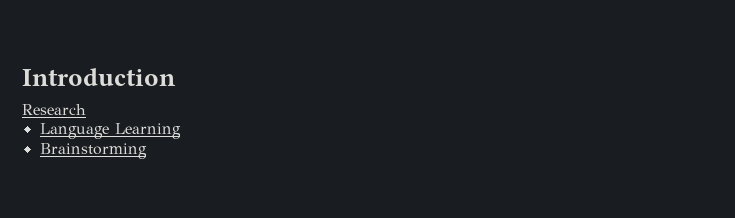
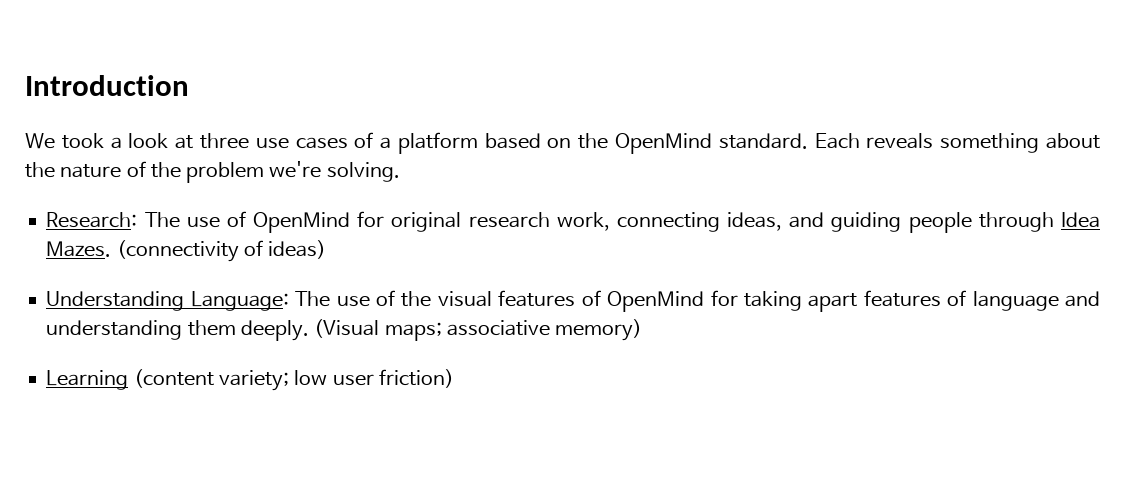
[22,104,86,115] [39,123,181,139] [39,143,147,159] Research // Language Learning // Brainstorming -> [25,132,1100,154] [25,161,400,183] [46,211,1101,233] [46,240,327,262] [46,290,1101,312] [46,319,643,341] [46,369,454,391] We took a look at three use cases of a platform based on the OpenMind standard. Each reveals something about the nature of the problem we're solving. // Research: The use of OpenMind for original research work, connecting ideas, and guiding people through Idea Mazes. (connectivity of ideas) // Understanding Language: The use of the visual features of OpenMind for taking apart features of language and understanding them deeply. (Visual maps; associative memory) // Learning (content variety; low user friction)

